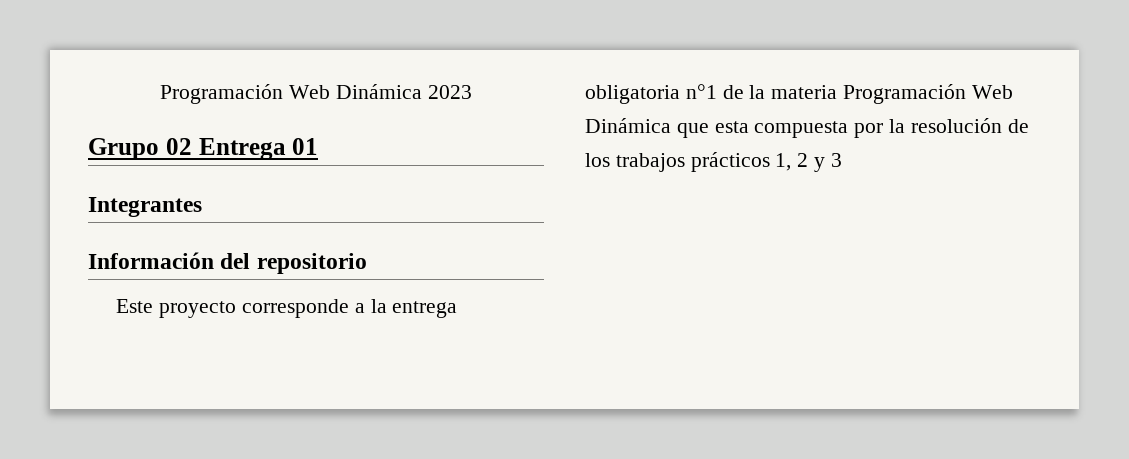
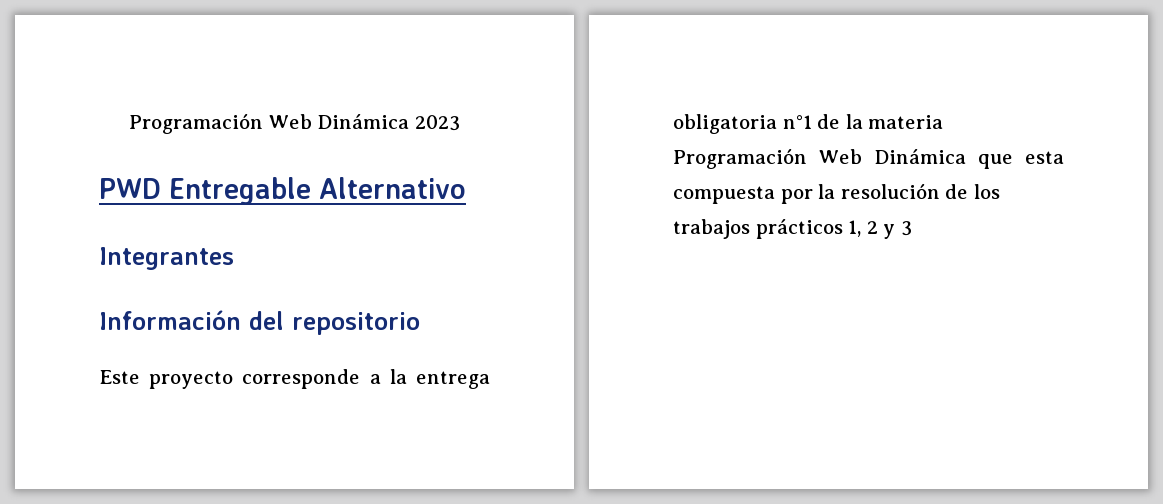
[88,138,319,160] Grupo 02 Entrega 01 -> [99,177,466,205] PWD Entregable Alternativo

